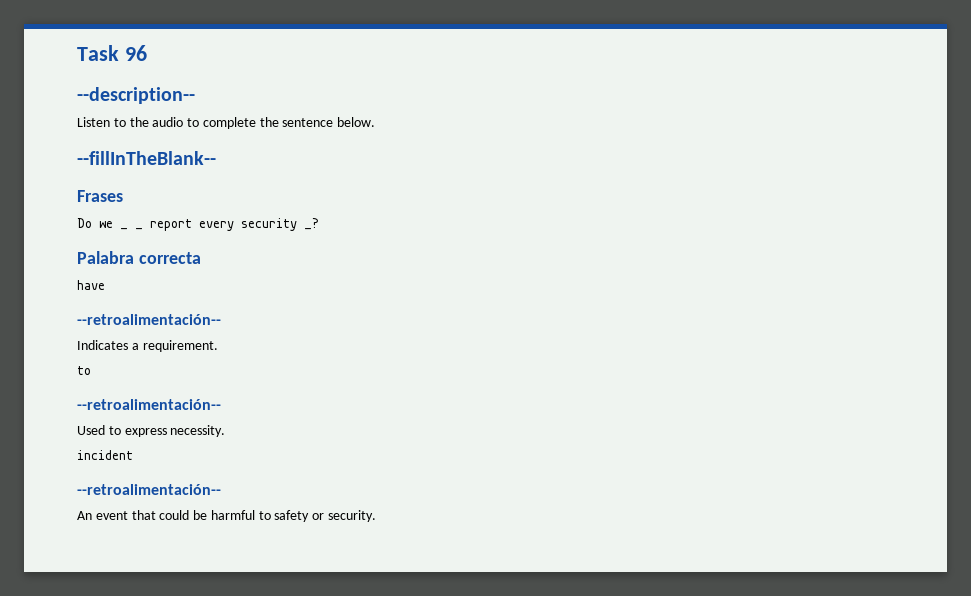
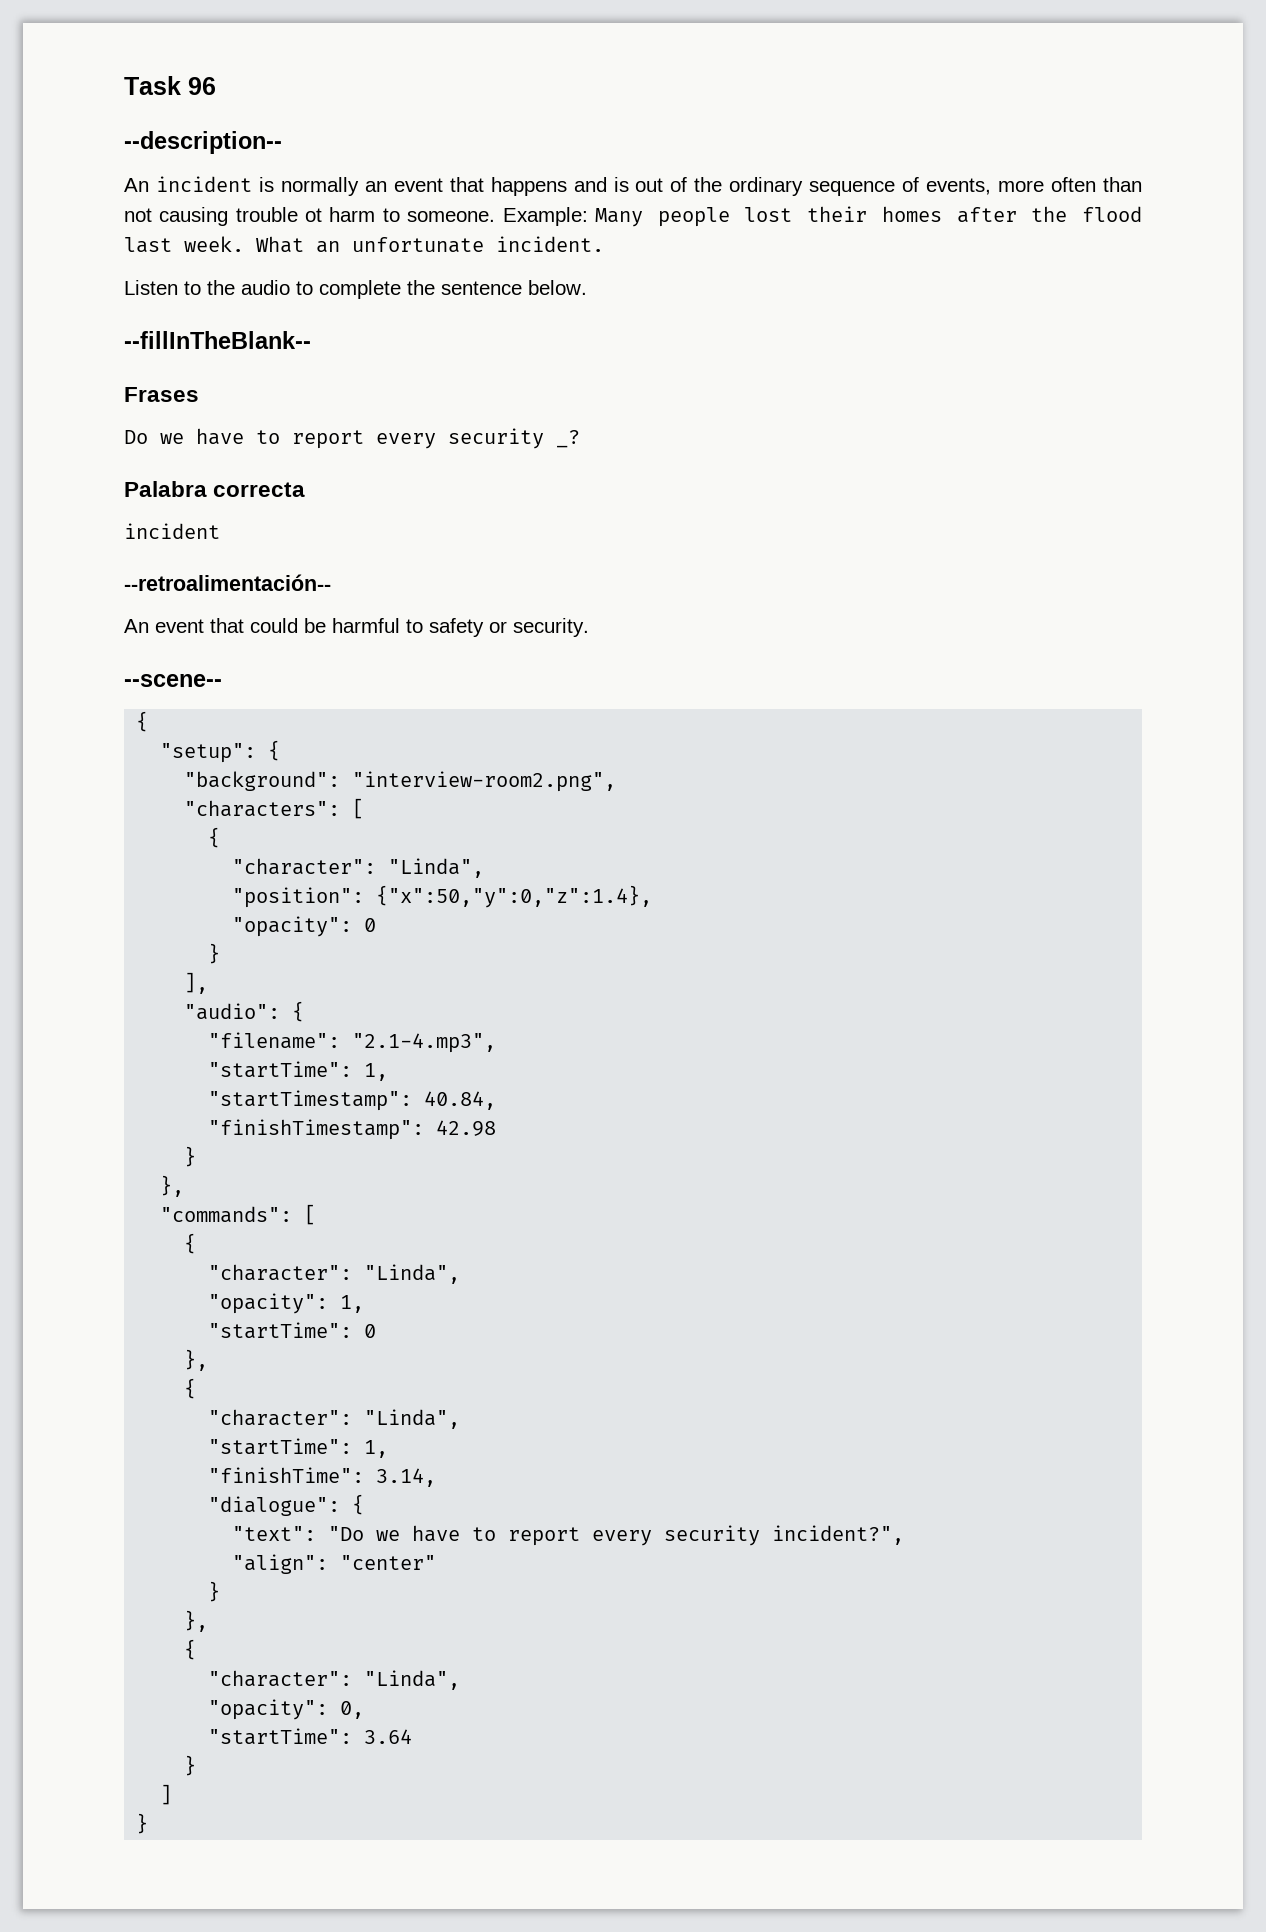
(195, 95) none -> [124,176,1142,196] [124,206,1143,227] [124,236,604,253] // An incident is normally an event that happens and is out of the ordinary sequence of events, more often than not causing trouble ot harm to someone. Example: Many people lost their homes after the flood last week. What an unfortunate incident.
[120,228,143,230] _ _ -> [196,428,280,445] have to
[77,280,105,290] [77,314,221,325] [77,340,218,352] [77,366,91,375] [77,399,221,410] [77,425,226,437] // have // --retroalimentación-- // Indicates a requirement. // to // --retroalimentación-- // Used to express necessity. -> (306, 489) none
(377, 516) none -> [124,674,222,687] [136,711,149,732] [160,740,281,763] [184,771,617,792] [184,798,365,819] [208,827,221,848] [232,858,485,878] [232,885,653,908] [232,916,377,937] [208,943,221,964] [184,972,209,994] [184,1001,305,1022] [208,1032,497,1053] [208,1061,389,1081] [208,1090,497,1111] [208,1119,497,1140] [184,1146,197,1167] [160,1175,185,1197] [160,1204,317,1225] [184,1233,197,1254] [208,1264,461,1284] [208,1293,365,1314] [208,1322,377,1339] [184,1349,209,1371] [184,1378,197,1399] [208,1409,461,1429] [208,1438,389,1458] [208,1467,437,1487] [208,1494,365,1516] [232,1525,905,1546] [232,1554,437,1574] [208,1581,221,1602] [184,1610,209,1632] [184,1639,197,1660] [208,1670,461,1690] [208,1699,365,1720] [208,1728,413,1745] [184,1755,197,1776] [160,1784,173,1805] [136,1813,149,1834] // --scene-- // { // "setup": { // "background": "interview-room2.png", // "characters": [ // { // "character": "Linda", // "position": {"x":50,"y":0,"z":1.4}, // "opacity": 0 // } // ], // "audio": { // "filename": "2.1-4.mp3", // "startTime": 1, // "startTimestamp": 40.84, // "finishTimestamp": 42.98 // } // }, // "commands": [ // { // "character": "Linda", // "opacity": 1, // "startTime": 0 // }, // { // "character": "Linda", // "startTime": 1, // "finishTime": 3.14, // "dialogue": { // "text": "Do we have to report every security incident?", // "align": "center" // } // }, // { // "character": "Linda", // "opacity": 0, // "startTime": 3.64 // } // ] // }

